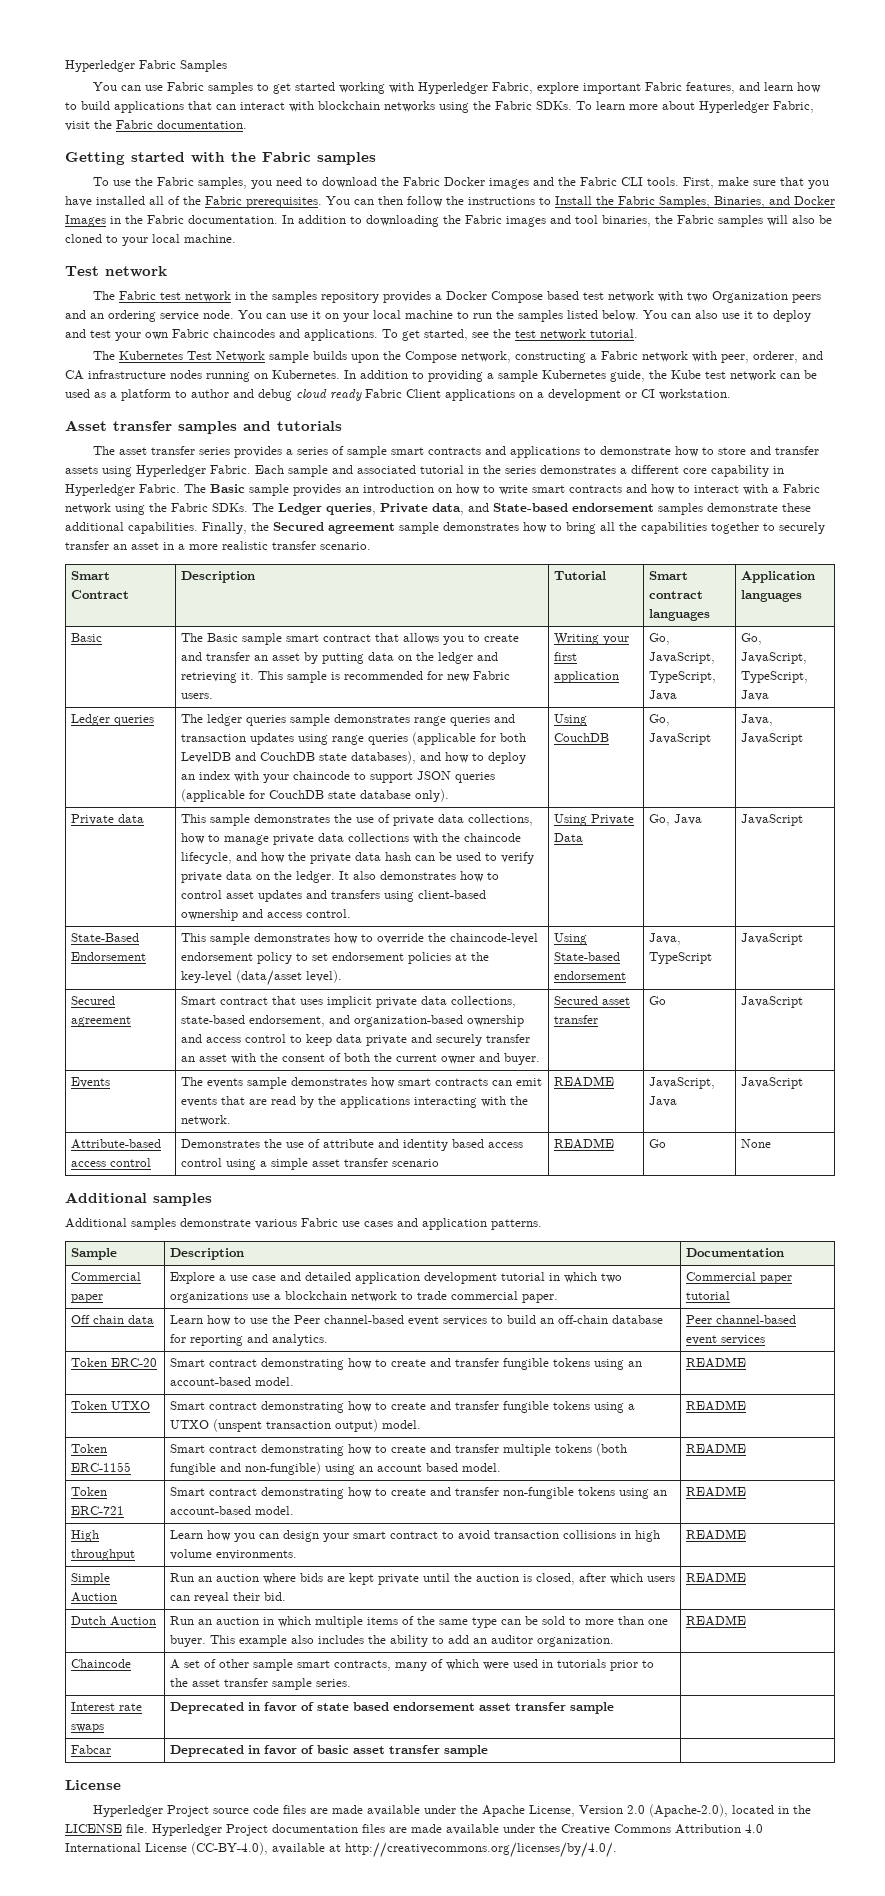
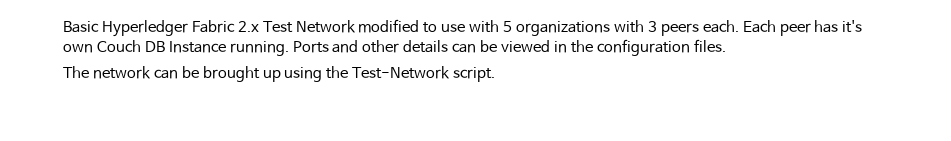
(65, 66) none -> [63,21,99,33] Basic
[180,60,227,72] [92,82,821,94] [65,101,814,113] [65,120,247,131] [65,152,376,165] [92,177,829,189] [65,196,835,208] [65,215,832,227] [65,234,236,246] [65,266,167,277] [92,291,821,303] [65,310,811,322] [65,329,638,341] [92,351,823,363] [65,370,817,382] [65,389,731,401] [65,420,342,434] [92,446,819,458] [65,465,784,477] [65,484,820,496] [65,503,811,515] [65,522,825,534] [65,541,371,550] [70,571,110,580] [70,590,129,599] [180,571,255,583] [553,571,606,580] [648,571,688,580] [648,591,703,599] [648,609,710,621] [740,571,815,583] [740,590,802,602] [70,633,102,642] [180,633,519,645] [180,652,498,664] [180,671,510,683] [180,693,213,699] [553,633,629,645] [553,652,577,661] [553,671,619,683] [648,633,670,645] [648,652,715,664] [648,671,716,683] [648,690,677,701] [740,633,762,645] [740,652,807,664] [740,671,808,683] [740,690,769,701] [70,714,154,726] [180,714,515,726] [180,732,526,745] [180,751,526,764] [180,771,495,783] [180,789,449,802] [553,714,587,726] [553,733,609,742] [648,714,670,726] [648,733,711,745] [740,714,773,726] [740,733,803,745] [70,814,144,825] [180,814,533,826] [180,833,521,845] [180,852,534,864] [180,871,499,883] [180,890,486,902] [180,909,351,921] [553,814,634,826] [553,833,583,842] [648,814,702,826] [740,814,803,826] [70,933,139,942] [70,952,146,961] [180,933,538,945] [180,952,489,964] [180,970,342,986] [553,933,587,945] [553,952,620,961] [553,971,626,980] [648,933,681,945] [648,952,712,964] [740,933,803,945] [70,996,115,1005] [70,1016,131,1027] [180,996,516,1008] [180,1015,524,1027] [180,1034,530,1046] [180,1053,540,1065] [553,996,630,1005] [553,1015,598,1024] [648,996,666,1005] [740,996,803,1008] [70,1077,110,1088] [180,1077,542,1089] [180,1096,528,1108] [180,1115,231,1126] [553,1076,614,1087] [648,1077,715,1089] [648,1096,677,1107] [740,1077,803,1089] [70,1139,161,1149] [70,1158,151,1167] [180,1139,523,1151] [180,1158,439,1170] [553,1138,614,1149] [648,1139,666,1148] [740,1139,771,1148] [65,1192,212,1206] [65,1218,542,1230] [70,1248,117,1260] [169,1248,244,1260] [685,1248,784,1257] [70,1272,141,1281] [70,1294,103,1303] [169,1272,622,1284] [169,1291,558,1303] [685,1272,792,1284] [685,1291,730,1300] [70,1315,154,1324] [169,1315,663,1326] [169,1334,328,1346] [685,1315,796,1324] [685,1335,765,1345] [70,1358,157,1367] [169,1358,642,1370] [169,1377,294,1386] [685,1357,746,1368] [70,1401,150,1410] [169,1401,635,1413] [169,1419,421,1432] [685,1400,746,1411] [70,1444,107,1453] [70,1462,131,1472] [169,1443,627,1456] [169,1462,501,1475] [685,1443,746,1454] [70,1487,107,1496] [70,1506,124,1515] [169,1487,667,1499] [169,1506,294,1515] [685,1486,746,1497] [70,1530,99,1542] [70,1549,135,1561] [169,1530,660,1542] [169,1549,297,1560] [685,1529,746,1540] [70,1573,110,1585] [70,1592,117,1602] [169,1573,675,1585] [169,1592,286,1603] [685,1572,746,1583] [70,1616,156,1626] [169,1616,668,1628] [169,1635,614,1647] [685,1615,746,1626] [70,1659,131,1668] [169,1659,654,1671] [169,1678,351,1690] [70,1702,142,1711] [70,1724,104,1733] [169,1702,614,1714] [70,1745,111,1754] [169,1745,488,1757] [65,1780,121,1790] [92,1804,811,1817] [65,1824,763,1836] [65,1842,617,1858] Samples // You can use Fabric samples to get started working with Hyperledger Fabric, explore important Fabric features, and learn how to build applications that can interact with blockchain networks using the Fabric SDKs. To learn more about Hyperledger Fabric, visit the Fabric documentation. // Getting started with the Fabric samples // To use the Fabric samples, you need to download the Fabric Docker images and the Fabric CLI tools. First, make sure that you have installed all of the Fabric prerequisites. You can then follow the instructions to Install the Fabric Samples, Binaries, and Docker Images in the Fabric documentation. In addition to downloading the Fabric images and tool binaries, the Fabric samples will also be cloned to your local machine. // Test network // The Fabric test network in the samples repository provides a Docker Compose based test network with two Organization peers and an ordering service node. You can use it on your local machine to run the samples listed below. You can also use it to deploy and test your own Fabric chaincodes and applications. To get started, see the test network tutorial. // The Kubernetes Test Network sample builds upon the Compose network, constructing a Fabric network with peer, orderer, and CA infrastructure nodes running on Kubernetes. In addition to providing a sample Kubernetes guide, the Kube test network can be used as a platform to author and debug cloud ready Fabric Client applications on a development or CI workstation. // Asset transfer samples and tutorials // The asset transfer series provides a series of sample smart contracts and applications to demonstrate how to store and transfer assets using Hyperledger Fabric. Each sample and associated tutorial in the series demonstrates a different core capability in Hyperledger Fabric. The Basic sample provides an introduction on how to write smart contracts and how to interact with a Fabric network using the Fabric SDKs. The Ledger queries, Private data, and State-based endorsement samples demonstrate these additional capabilities. Finally, the Secured agreement sample demonstrates how to bring all the capabilities together to securely transfer an asset in a more realistic transfer scenario. // Smart Contract | Description | Tutorial | Smart contract languages | Application languages // Basic | The Basic sample smart contract that allows you to create and transfer an asset by putting data on the ledger and retrieving it. This sample is recommended for new Fabric users. | Writing your first application | Go, JavaScript, TypeScript, Java | Go, JavaScript, TypeScript, Java // Ledger queries | The ledger queries sample demonstrates range queries and transaction updates using range queries (applicable for both LevelDB and CouchDB state databases), and how to deploy an index with your chaincode to support JSON queries (applicable for CouchDB state database only). | Using CouchDB | Go, JavaScript | Java, JavaScript // Private data | This sample demonstrates the use of private data collections, how to manage private data collections with the chaincode lifecycle, and how the private data hash can be used to verify private data on the ledger. It also demonstrates how to control asset updates and transfers using client-based ownership and access control. | Using Private Data | Go, Java | JavaScript // State-Based Endorsement | This sample demonstrates how to override the chaincode-level endorsement policy to set endorsement policies at the key-level (data/asset level). | Using State-based endorsement | Java, TypeScript | JavaScript // Secured agreement | Smart contract that uses implicit private data collections, state-based endorsement, and organization-based ownership and access control to keep data private and securely transfer an asset with the consent of both the current owner and buyer. | Secured asset transfer | Go | JavaScript // Events | The events sample demonstrates how smart contracts can emit events that are read by the applications interacting with the network. | README | JavaScript, Java | JavaScript // Attribute-based access control | Demonstrates the use of attribute and identity based access control using a simple asset transfer scenario | README | Go | None // Additional samples // Additional samples demonstrate various Fabric use cases and application patterns. // Sample | Description | Documentation // Commercial paper | Explore a use case and detailed application development tutorial in which two organizations use a blockchain network to trade commercial paper. | Commercial paper tutorial // Off chain data | Learn how to use the Peer channel-based event services to build an off-chain database for reporting and analytics. | Peer channel-based event services // Token ERC-20 | Smart contract demonstrating how to create and transfer fungible tokens using an account-based model. | README // Token UTXO | Smart contract demonstrating how to create and transfer fungible tokens using a UTXO (unspent transaction output) model. | README // Token ERC-1155 | Smart contract demonstrating how to create and transfer multiple tokens (both fungible and non-fungible) using an account based model. | README // Token ERC-721 | Smart contract demonstrating how to create and transfer non-fungible tokens using an account-based model. | README // High throughput | Learn how you can design your smart contract to avoid transaction collisions in high volume environments. | README // Simple Auction | Run an auction where bids are kept private until the auction is closed, after which users can reveal their bid. | README // Dutch Auction | Run an auction in which multiple items of the same type can be sold to more than one buyer. This example also includes the ability to add an auditor organization. | README // Chaincode | A set of other sample smart contracts, many of which were used in tutorials prior to the asset transfer sample series. | // Interest rate swaps | Deprecated in favor of state based endorsement asset transfer sample | // Fabcar | Deprecated in favor of basic asset transfer sample | // License // Hyperledger Project source code files are made available under the Apache License, Version 2.0 (Apache-2.0), located in the LICENSE file. Hyperledger Project documentation files are made available under the Creative Commons Attribution 4.0 International License (CC-BY-4.0), available at http://creativecommons.org/licenses/by/4.0/. -> [237,19,863,36] [63,39,726,56] [63,66,496,82] 2.x Test Network modified to use with 5 organizations with 3 peers each. Each peer has it's own Couch DB Instance running. Ports and other details can be viewed in the configuration files. // The network can be brought up using the Test-Network script.

